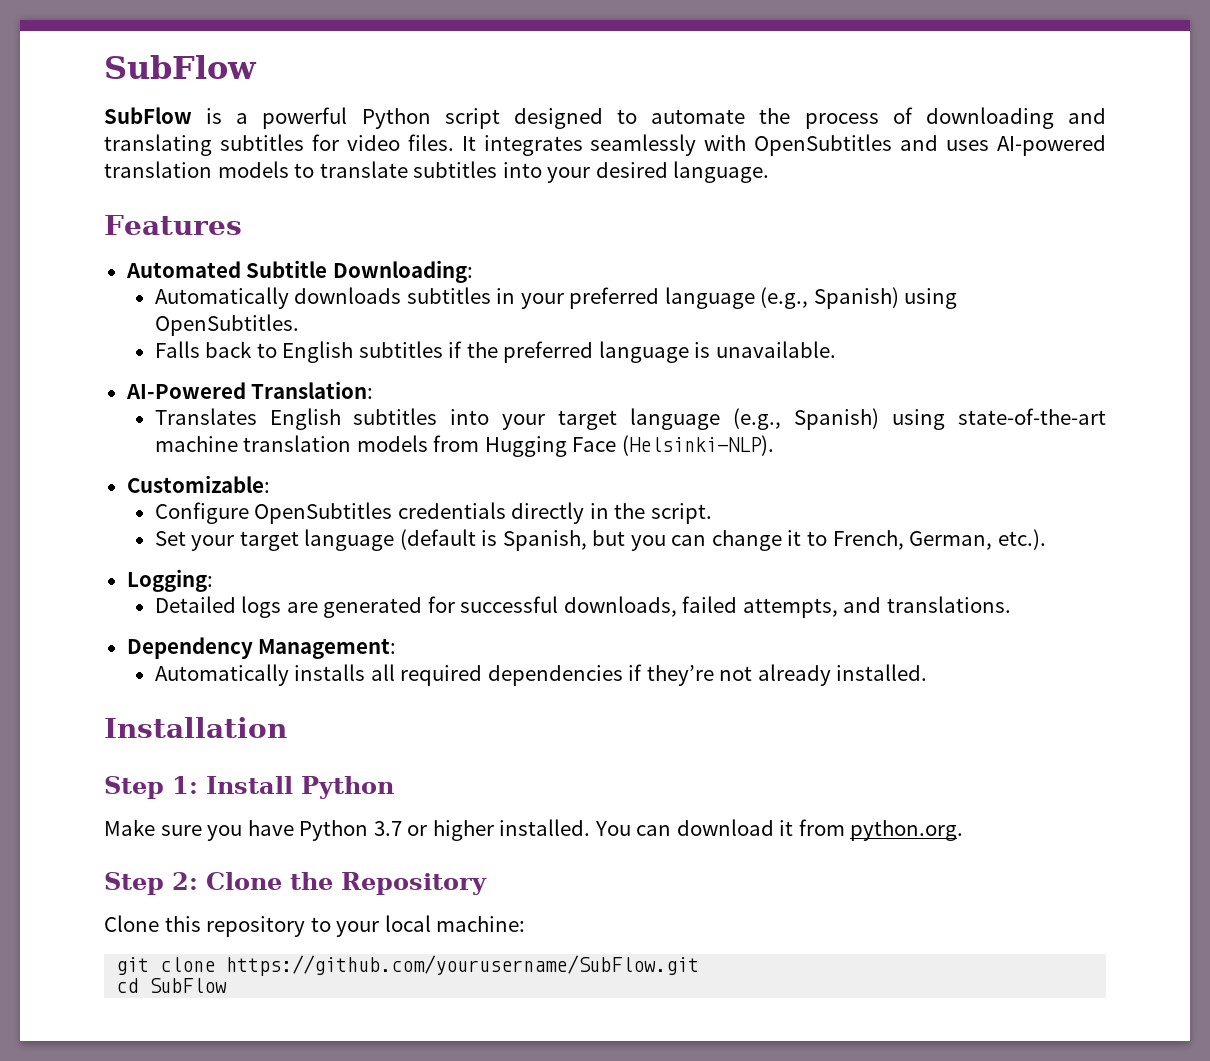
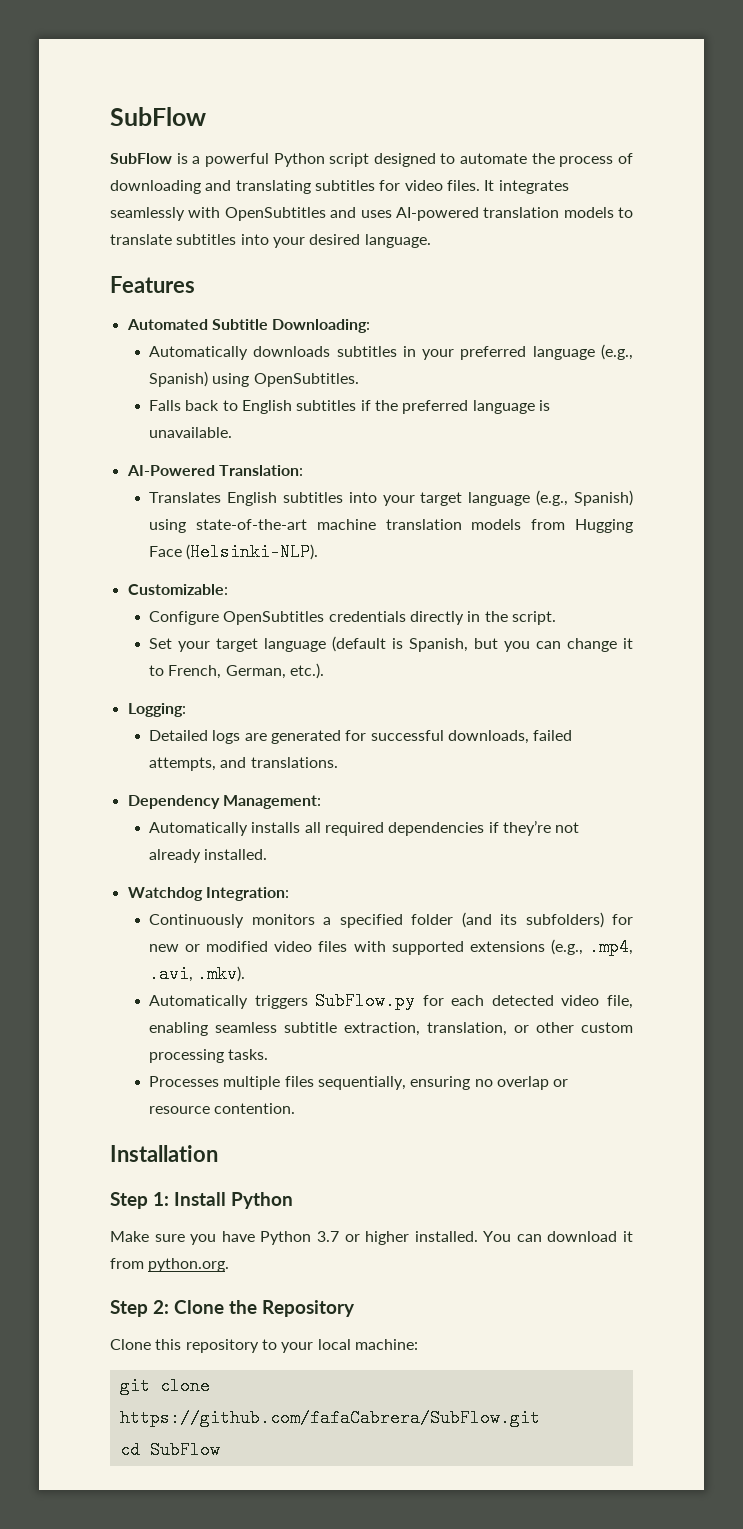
(928, 672) none -> [127,887,289,901] [149,912,633,928] [149,938,633,956] [149,965,246,983] [149,992,634,1010] [149,1022,633,1036] [149,1049,269,1063] [149,1076,569,1090] [149,1103,296,1114] // Watchdog Integration: // Continuously monitors a specified folder (and its subfolders) for new or modified video files with supported extensions (e.g., .mp4, .avi, .mkv). // Automatically triggers SubFlow.py for each detected video file, enabling seamless subtitle extraction, translation, or other custom processing tasks. // Processes multiple files sequentially, ensuring no overlap or resource contention.
[226,955,700,976] https://github.com/yourusername/SubFlow.git -> [119,1409,540,1427] https://github.com/fafaCabrera/SubFlow.git

